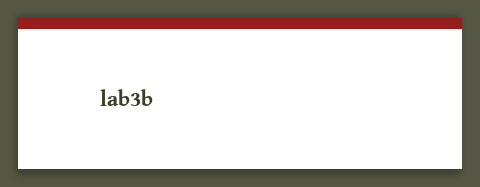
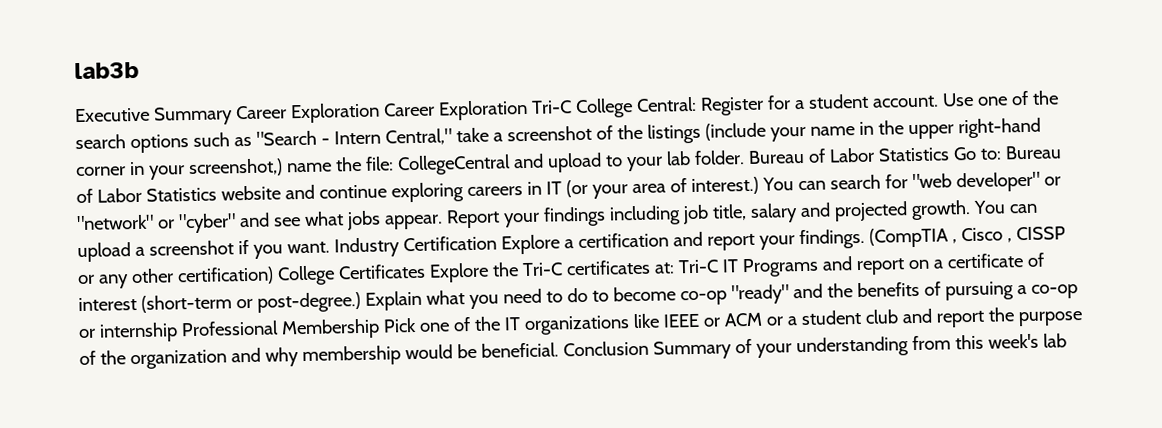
(153, 97) none -> [75,90,1059,126] [75,117,1041,154] [76,145,1062,180] [76,171,1061,204] [76,200,1038,234] [77,226,1066,263] [78,252,1045,289] [78,281,1078,313] [78,307,1083,343] [79,333,1067,370] // Executive Summary Career Exploration Career Exploration Tri-C College Central: Register for a student account. Use one of the search options such as "Search - Intern Central," take a screenshot of the listings (include your name in the upper right-hand corner in your screenshot,) name the file: CollegeCentral and upload to your lab folder. Bureau of Labor Statistics Go to: Bureau of Labor Statistics website and continue exploring careers in IT (or your area of interest.) You can search for "web developer" or "network" or "cyber" and see what jobs appear. Report your findings including job title, salary and projected growth. You can upload a screenshot if you want. Industry Certification Explore a certification and report your findings. (CompTIA , Cisco , CISSP or any other certification) College Certificates Explore the Tri-C certificates at: Tri-C IT Programs and report on a certificate of interest (short-term or post-degree.) Explain what you need to do to become co-op "ready" and the benefits of pursuing a co-op or internship Professional Membership Pick one of the IT organizations like IEEE or ACM or a student club and report the purpose of the organization and why membership would be beneficial. Conclusion Summary of your understanding from this week's lab

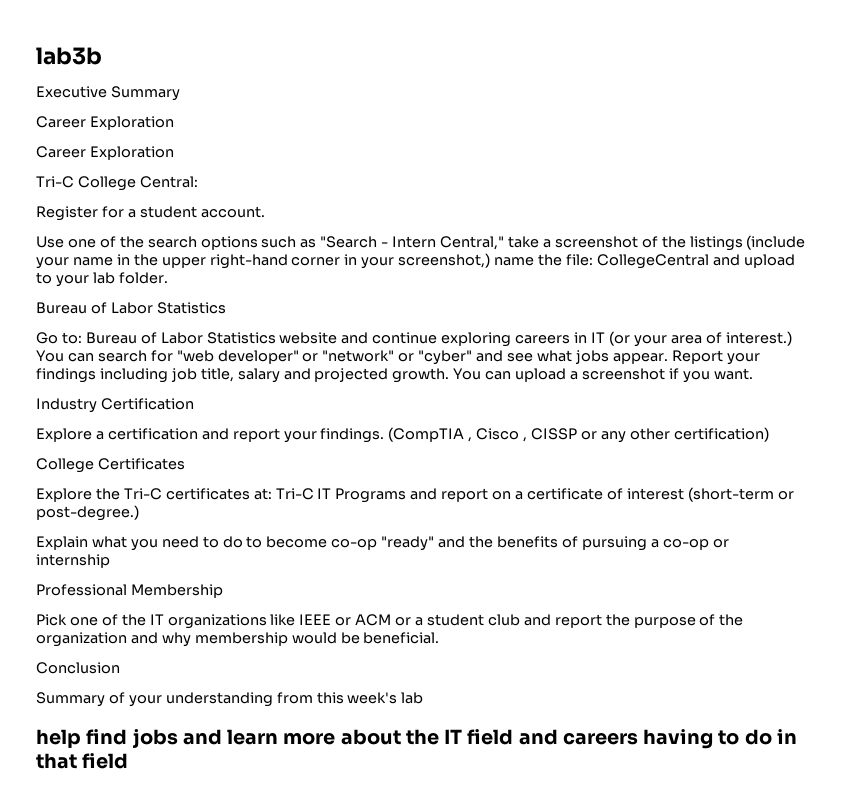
[235,99,528,124] Career Exploration Career Exploration -> [36,116,174,130] [36,146,174,160] // Career Exploration // Career Exploration //
(697, 104) none -> (198, 182) //
(939, 101) none -> (265, 212) //
[747,147,950,164] Bureau of Labor Statistics -> [36,302,226,314] // Bureau of Labor Statistics //
(330, 247) none -> (753, 374) //
(497, 243) none -> (194, 404) //
(274, 276) none -> (769, 434) //
(426, 271) none -> (185, 464) //
(361, 302) none -> (139, 513) //
(178, 332) none -> (110, 561) //
(380, 329) none -> (223, 591) //
(559, 350) none -> (440, 638) //
(649, 348) none -> (120, 668) //
(1067, 340) none -> [36,728,797,749] [36,753,129,769] // help find jobs and learn more about the IT field and careers having to do in that field

